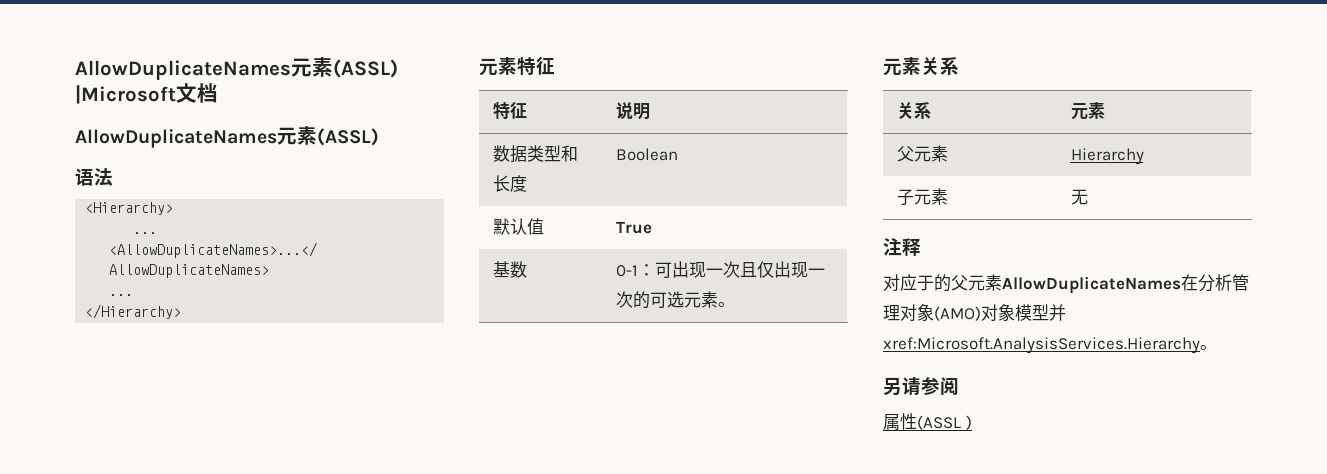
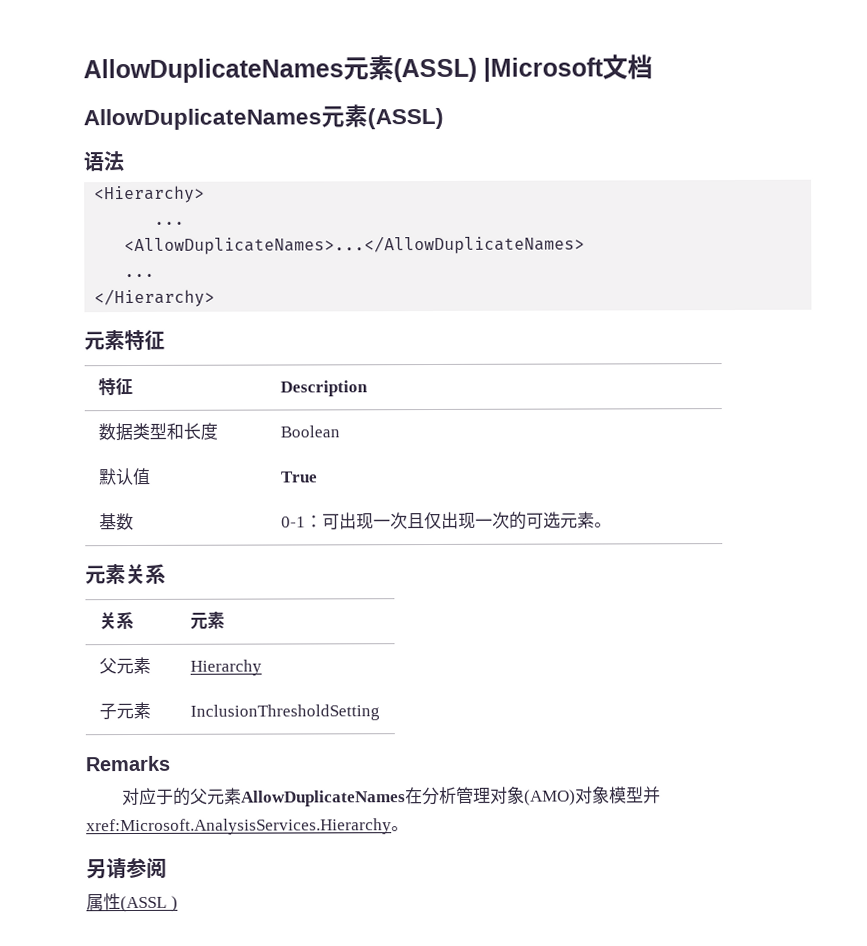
[615,102,650,120] 说明 -> [279,380,368,397] Description
[1070,189,1088,205] [883,238,921,256] 无 // 注释 -> [189,704,380,721] [85,755,170,772] InclusionThresholdSetting // Remarks

